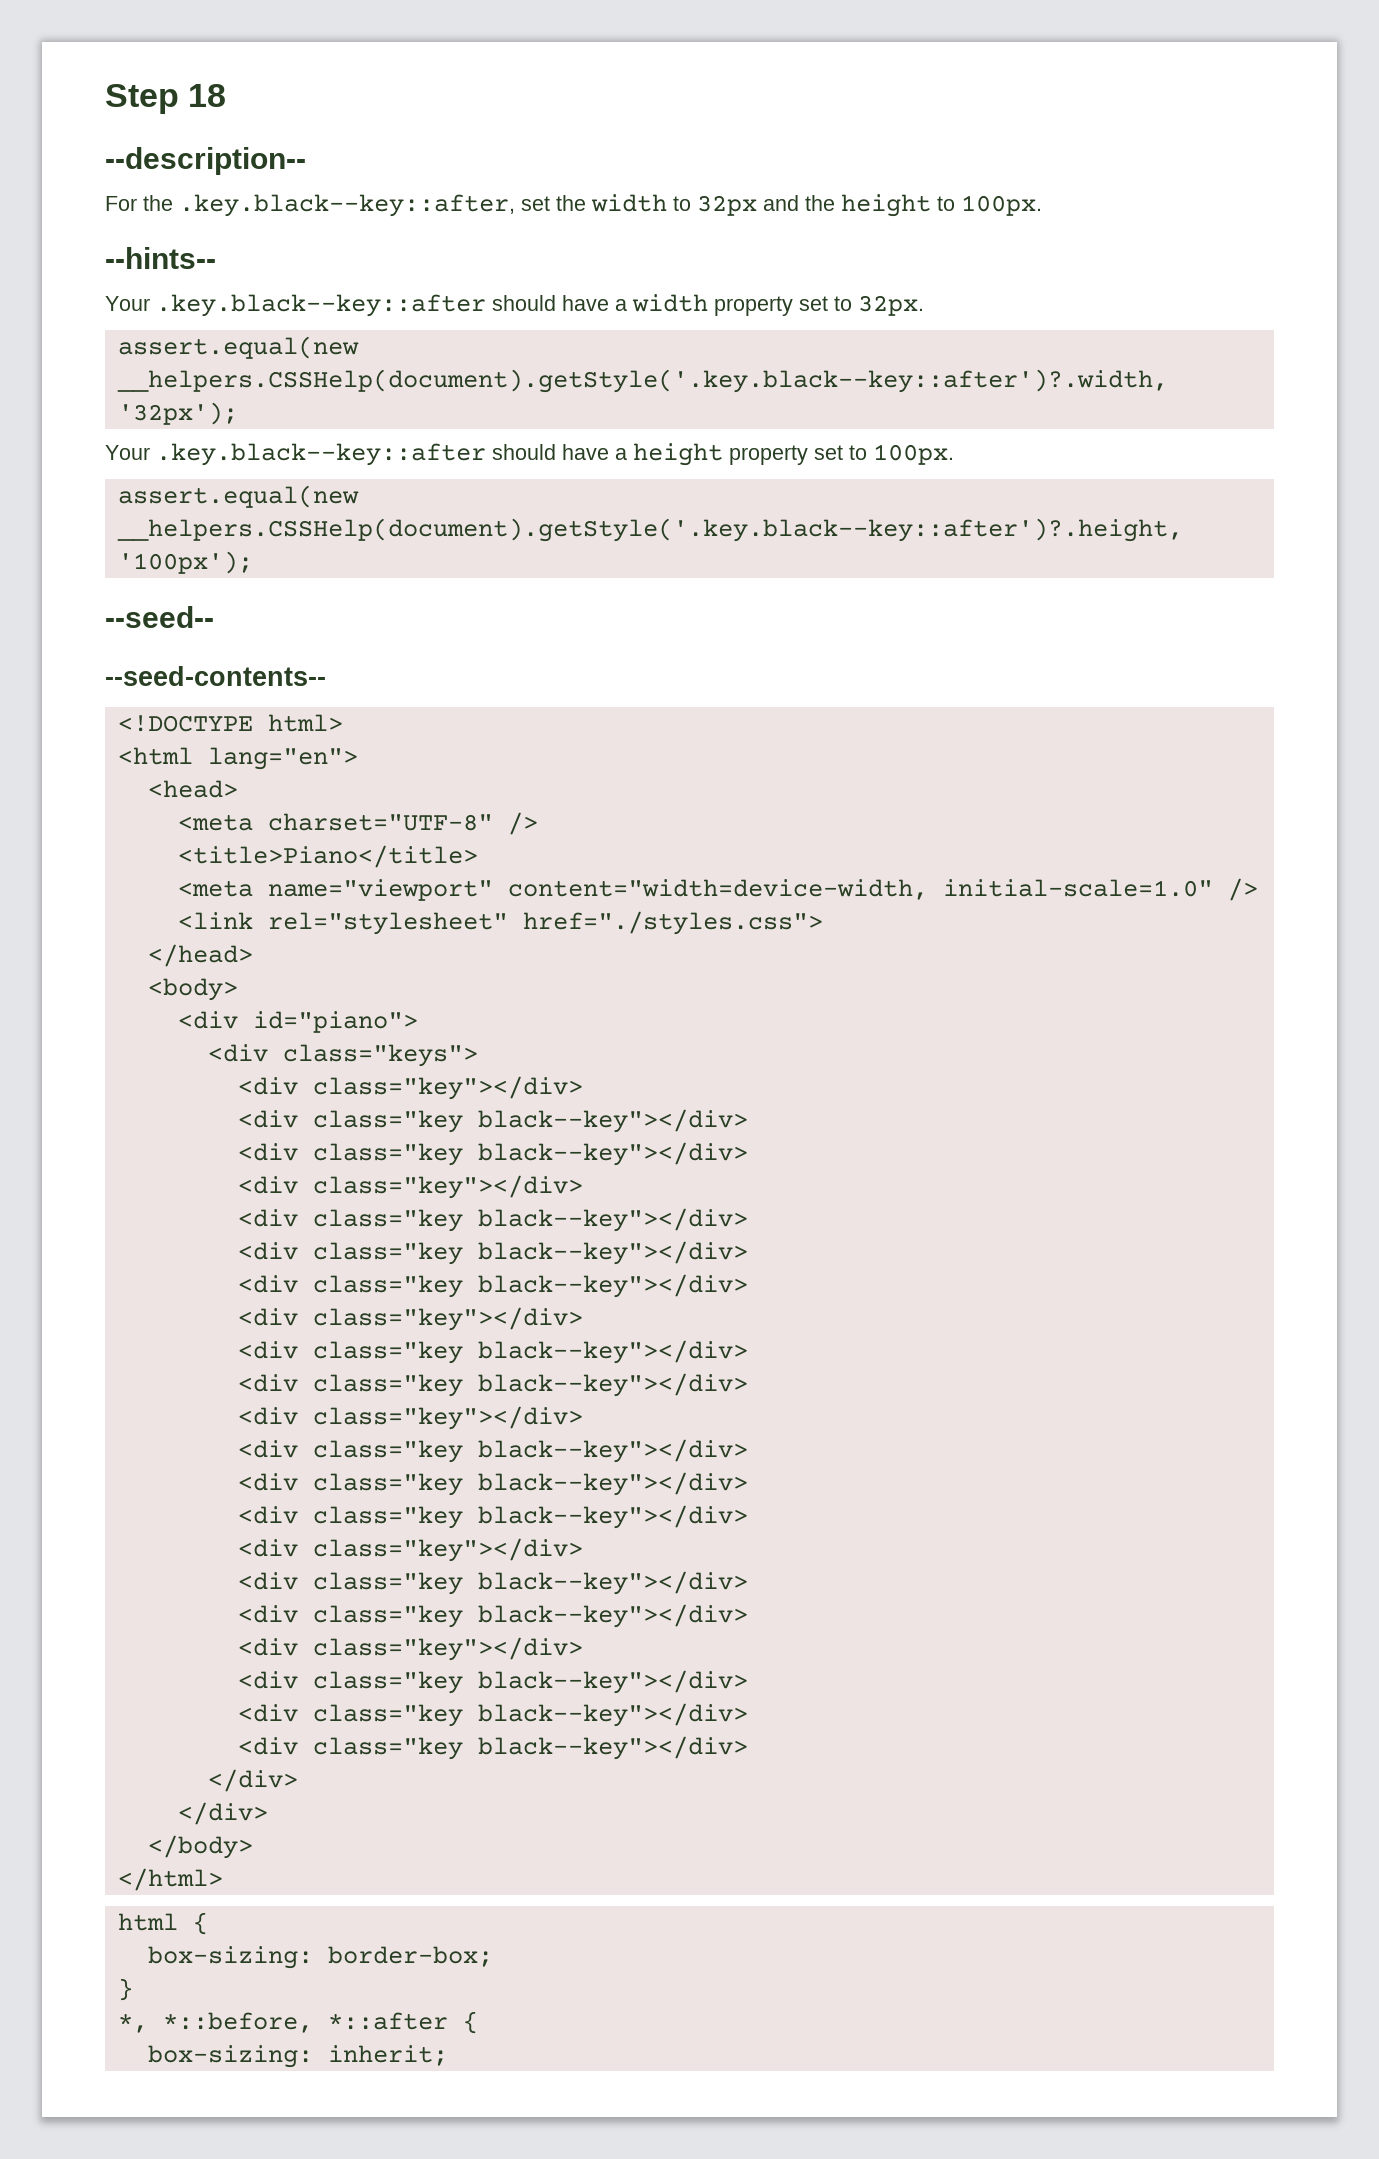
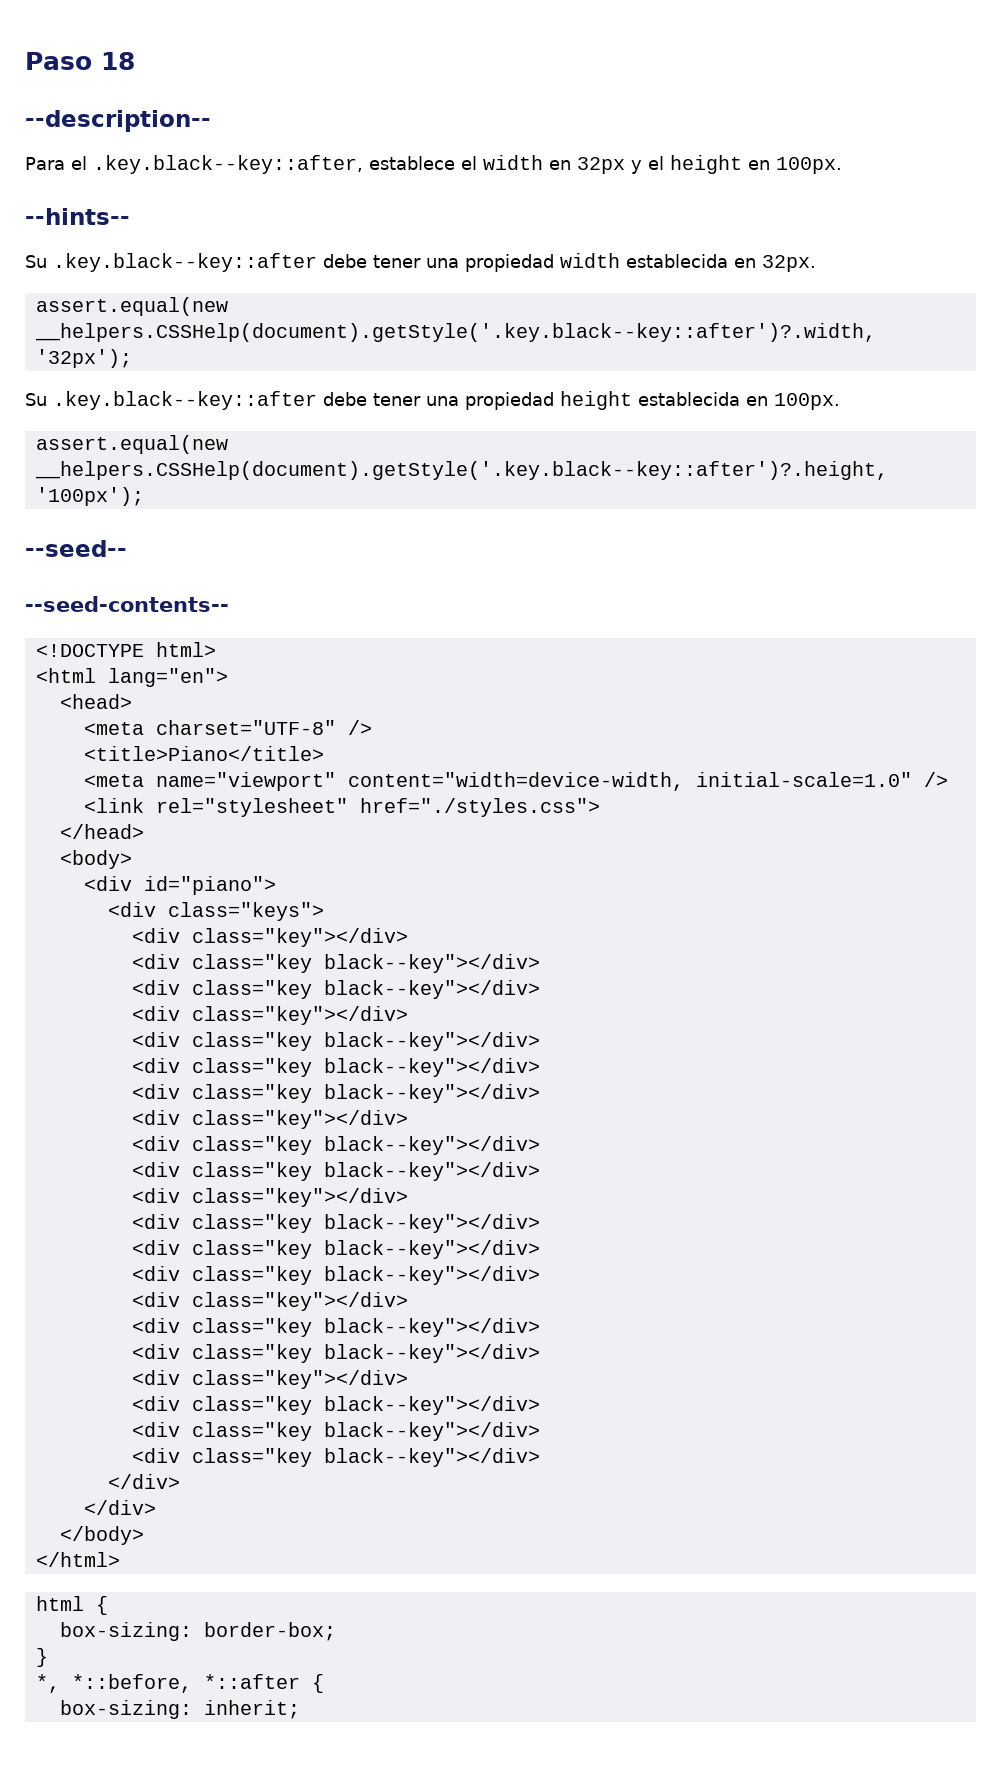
[105,84,179,114] Step -> [25,52,92,70] Paso
[105,194,1042,217] [105,247,216,269] [105,294,924,317] [117,336,359,359] [116,369,1168,393] [117,402,238,425] [105,443,867,466] For the .key.black--key::after, set the width to 32px and the height to 100px. // --hints-- // Your .key.black--key::after should have a width property set to 32px. // assert.equal(new __helpers.CSSHelp(document).getStyle('.key.black--key::after')?.width, '32px'); // Your .key.black--key::after should have a height property set to -> [25,155,842,174] [25,208,130,225] [25,253,816,272] [35,297,228,316] [34,323,876,342] [35,349,132,368] [25,391,768,410] Para el .key.black--key::after, establece el width en 32px y el height en 100px. // --hints-- // Su .key.black--key::after debe tener una propiedad width establecida en 32px. // assert.equal(new __helpers.CSSHelp(document).getStyle('.key.black--key::after')?.width, '32px'); // Su .key.black--key::after debe tener una propiedad height establecida en

